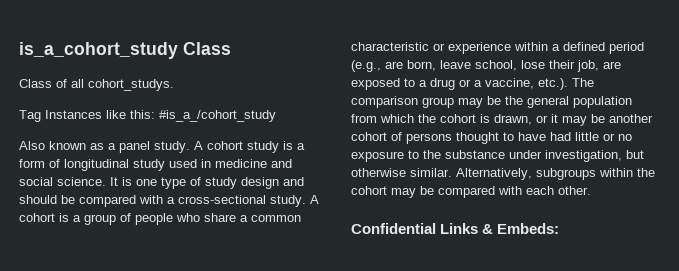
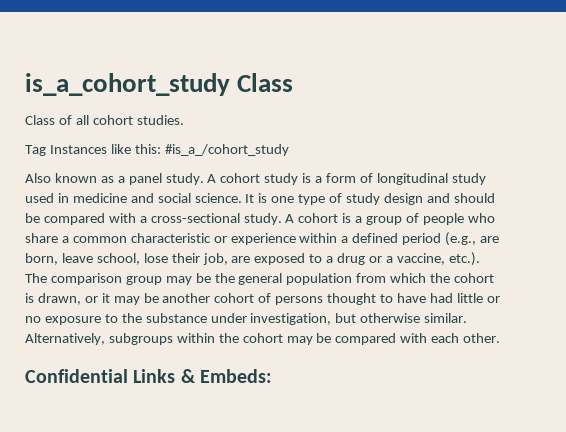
[88,79,174,91] cohort_studys. -> [92,115,184,125] cohort studies.

